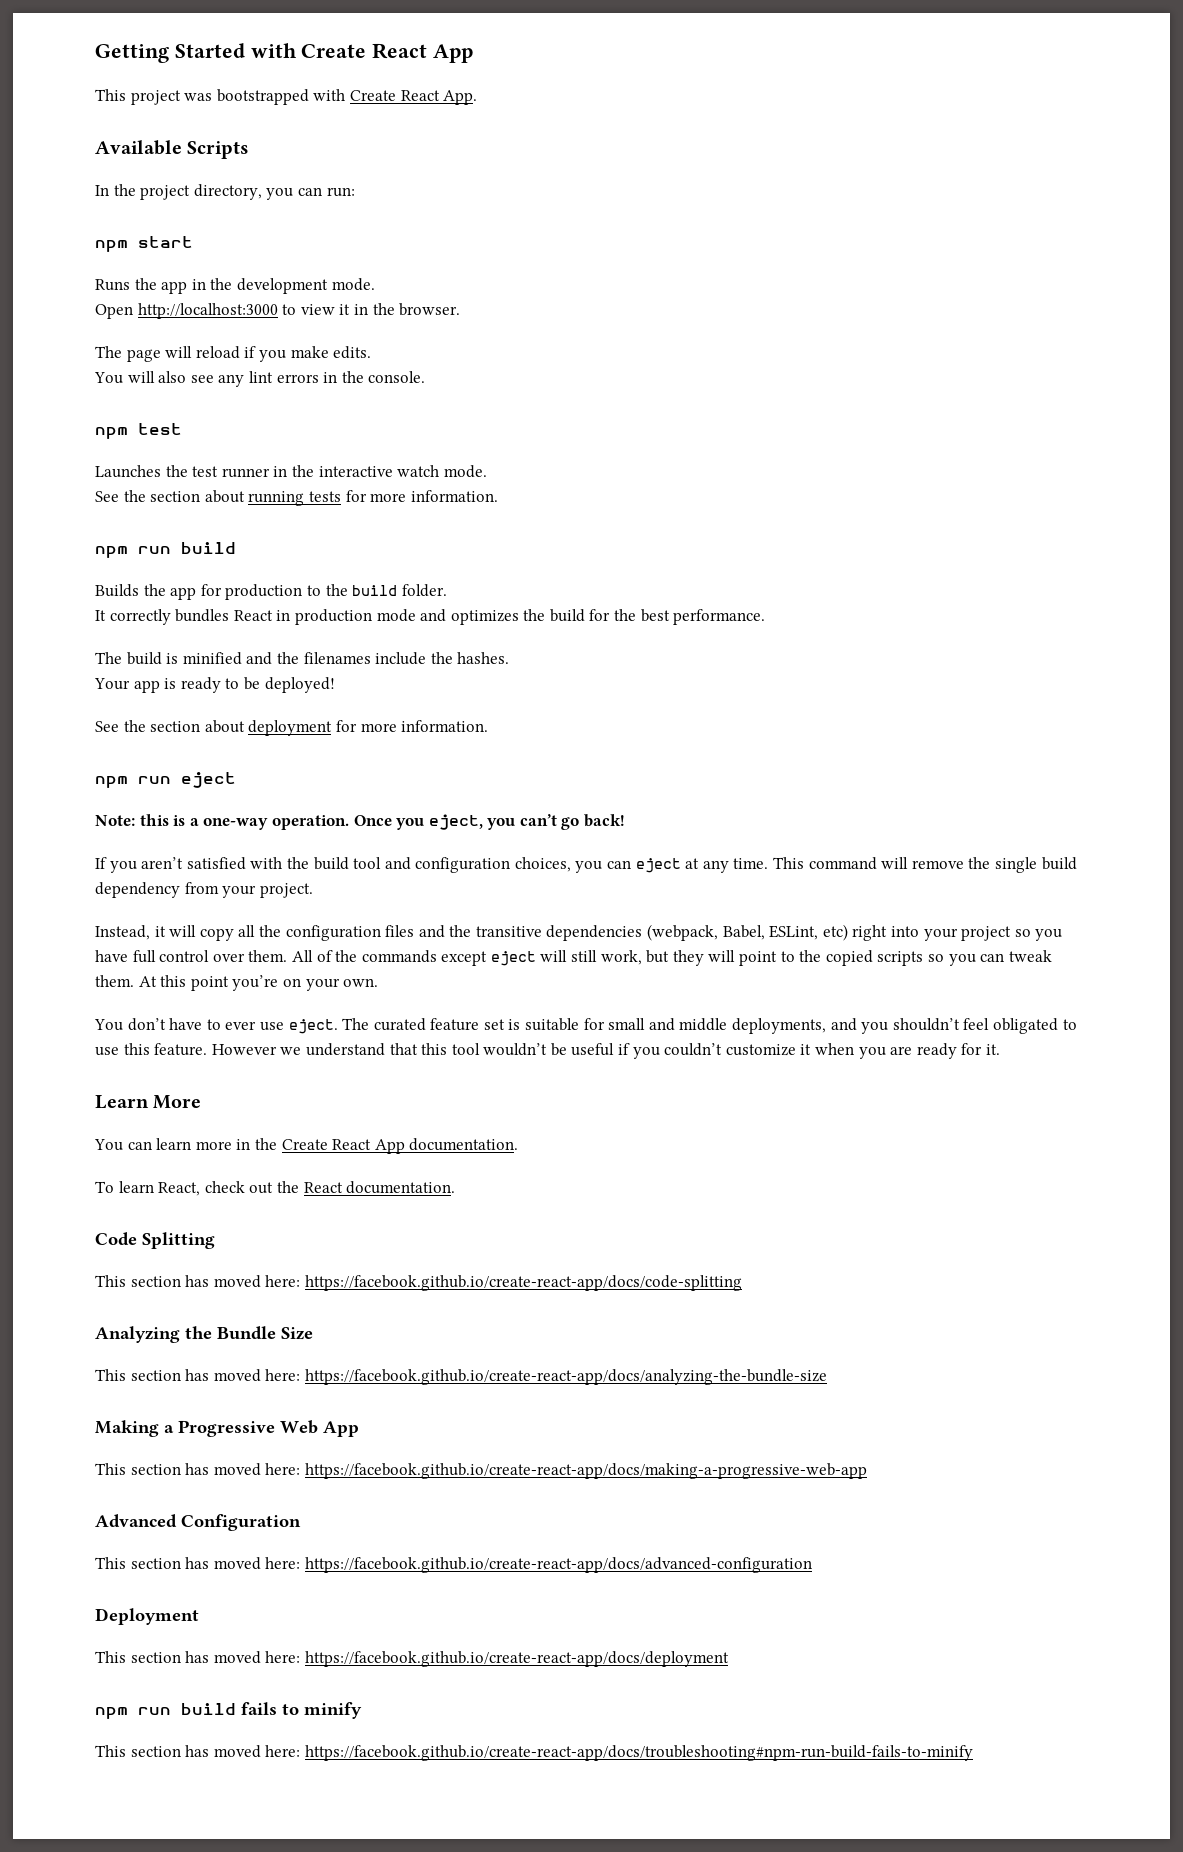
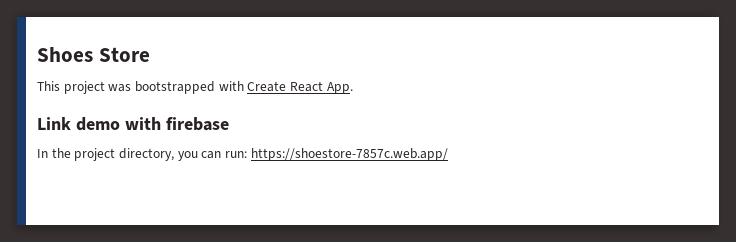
[95,43,474,63] Getting Started with Create React App -> [37,47,150,62] Shoes Store
[95,140,250,159] Available Scripts -> [37,117,229,131] Link demo with firebase
[95,236,193,252] [95,278,375,294] [95,303,461,319] [95,346,372,362] [94,371,426,387] [95,423,182,439] [95,465,487,478] [95,490,498,506] [95,542,236,558] [95,584,447,600] [95,609,766,625] [95,652,510,665] [94,677,335,693] [95,720,489,736] [95,772,236,788] [95,814,626,830] [95,857,1077,873] [95,882,313,898] [95,924,1063,941] [95,950,1052,966] [95,975,379,991] [94,1018,1077,1034] [95,1043,1000,1059] [95,1095,202,1109] [94,1138,519,1154] [95,1181,456,1196] [95,1232,215,1249] [95,1275,742,1291] [95,1326,313,1343] [95,1369,827,1385] [95,1420,359,1437] [95,1463,867,1479] [95,1514,301,1531] [95,1557,812,1573] [95,1608,199,1625] [95,1651,729,1667] [95,1702,362,1719] [95,1745,973,1761] // npm start // Runs the app in the development mode. // Open http://localhost:3000 to view it in the browser. // The page will reload if you make edits. // You will also see any lint errors in the console. // npm test // Launches the test runner in the interactive watch mode. // See the section about running tests for more information. // npm run build // Builds the app for production to the build folder. // It correctly bundles React in production mode and optimizes the build for the best performance. // The build is minified and the filenames include the hashes. // Your app is ready to be deployed! // See the section about deployment for more information. // npm run eject // Note: this is a one-way operation. Once you eject, you can’t go back! // If you aren’t satisfied with the build tool and configuration choices, you can eject at any time. This command will remove the single build dependency from your project. // Instead, it will copy all the configuration files and the transitive dependencies (webpack, Babel, ESLint, etc) right into your project so you have full control over them. All of the commands except eject will still work, but they will point to the copied scripts so you can tweak them. At this point you’re on your own. // You don’t have to ever use eject. The curated feature set is suitable for small and middle deployments, and you shouldn’t feel obligated to use this feature. However we understand that this tool wouldn’t be useful if you couldn’t customize it when you are ready for it. // Learn More // You can learn more in the Create React App documentation. // To learn React, check out the React documentation. // Code Splitting // This section has moved here: https://facebook.github.io/create-react-app/docs/code-splitting // Analyzing the Bundle Size // This section has moved here: https://facebook.github.io/create-react-app/docs/analyzing-the-bundle-size // Making a Progressive Web App // This section has moved here: https://facebook.github.io/create-react-app/docs/making-a-progressive-web-app // Advanced Configuration // This section has moved here: https://facebook.github.io/create-react-app/docs/advanced-configuration // Deployment // This section has moved here: https://facebook.github.io/create-react-app/docs/deployment // npm run build fails to minify // This section has moved here: https://facebook.github.io/create-react-app/docs/troubleshooting#npm-run-build-fails-to-minify -> [250,148,448,161] https://shoestore-7857c.web.app/

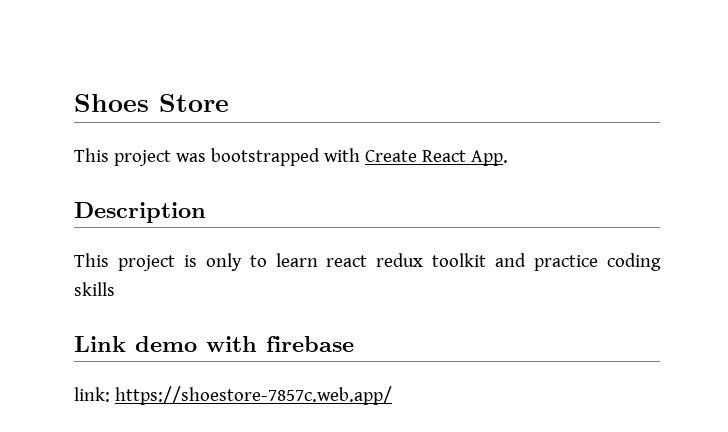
[37,117,229,131] [37,148,247,161] Link demo with firebase // In the project directory, you can run: -> [74,202,206,223] [74,253,662,271] [74,282,115,296] [74,336,354,352] [74,387,110,402] Description // This project is only to learn react redux toolkit and practice coding skills // Link demo with firebase // link:

